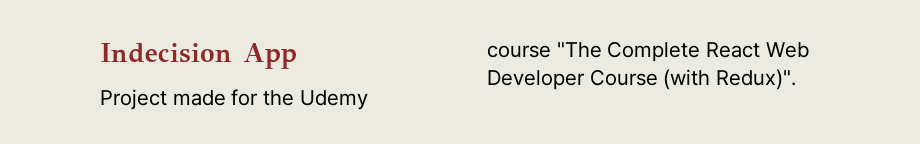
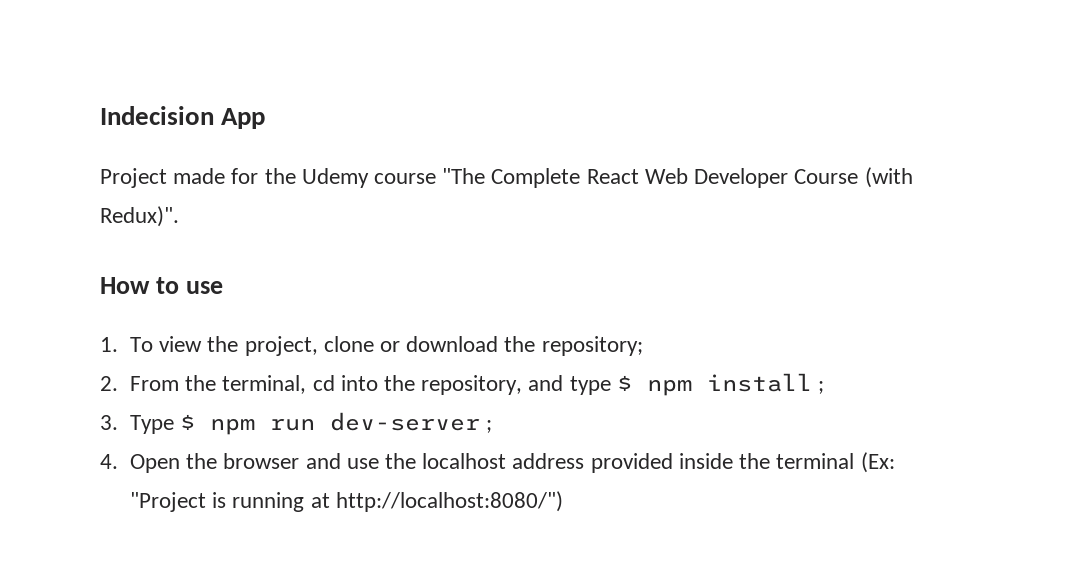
(797, 79) none -> [100,277,223,294] [100,336,643,356] [100,373,825,396] [100,412,493,435] [100,452,895,473] [129,491,563,512] // How to use // 1. To view the project, clone or download the repository; // 2. From the terminal, cd into the repository, and type $ npm install ; // 3. Type $ npm run dev-server ; // 4. Open the browser and use the localhost address provided inside the terminal (Ex: "Project is running at http://localhost:8080/")

